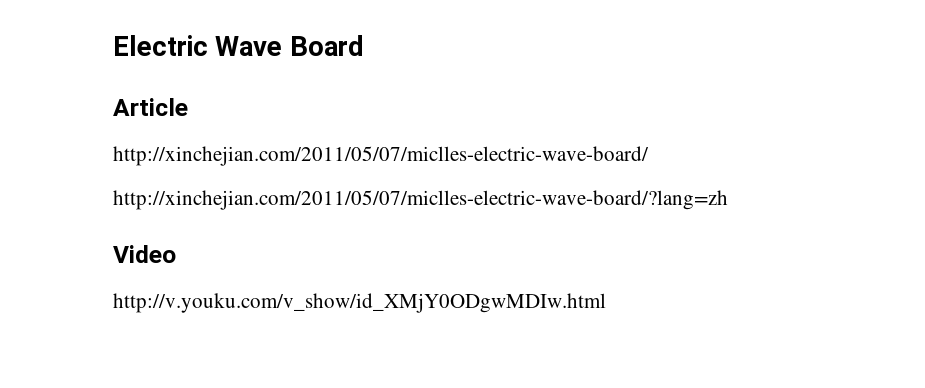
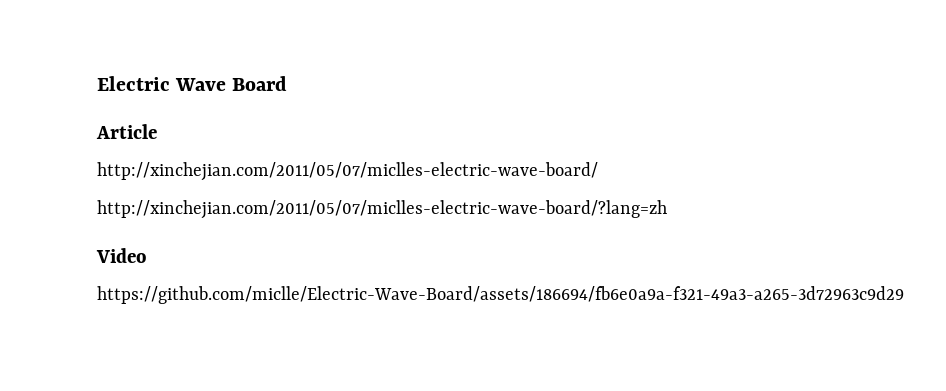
[113,293,606,313] http://v.youku.com/v_show/id_XMjY0ODgwMDIw.html -> [97,286,904,304] https://github.com/miclle/Electric-Wave-Board/assets/186694/fb6e0a9a-f321-49a3-a265-3d72963c9d29

